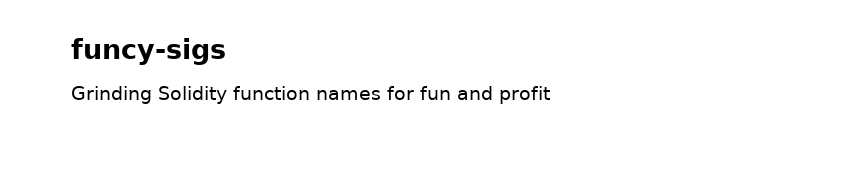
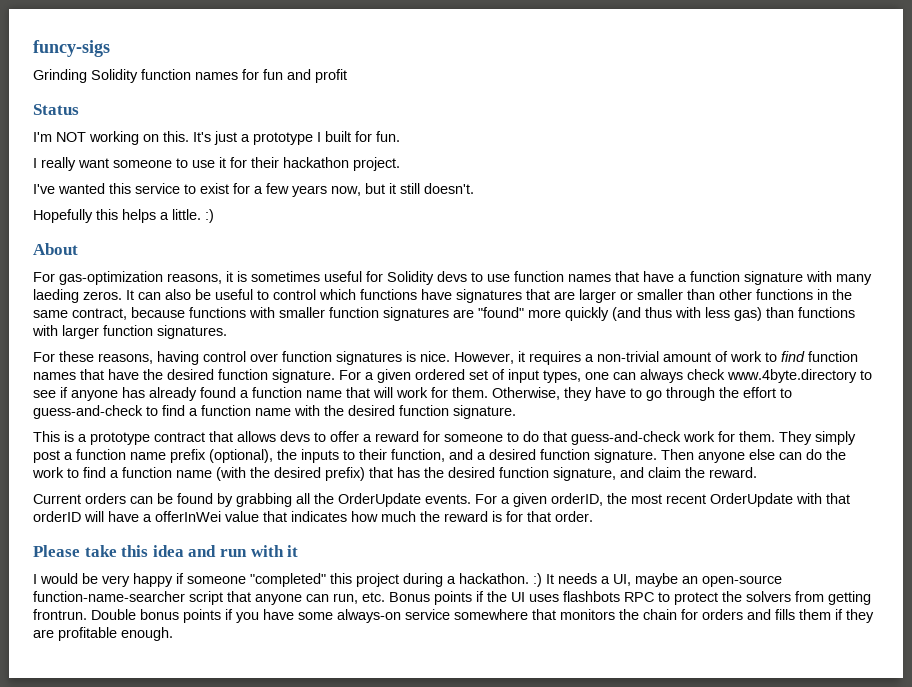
(550, 95) none -> [33,104,79,115] [33,131,400,145] [33,157,400,171] [33,183,474,197] [33,209,214,223] [33,243,78,255] [33,271,872,285] [33,289,852,303] [33,307,855,321] [32,325,227,339] [33,351,858,365] [33,369,872,383] [33,387,792,401] [33,405,516,419] [33,431,856,445] [33,449,846,463] [32,467,757,481] [33,493,850,507] [33,511,593,522] [33,545,299,557] [33,573,782,587] [33,591,871,605] [33,609,874,623] [33,627,173,641] // Status // I'm NOT working on this. It's just a prototype I built for fun. // I really want someone to use it for their hackathon project. // I've wanted this service to exist for a few years now, but it still doesn't. // Hopefully this helps a little. :) // About // For gas-optimization reasons, it is sometimes useful for Solidity devs to use function names that have a function signature with many laeding zeros. It can also be useful to control which functions have signatures that are larger or smaller than other functions in the same contract, because functions with smaller function signatures are "found" more quickly (and thus with less gas) than functions with larger function signatures. // For these reasons, having control over function signatures is nice. However, it requires a non-trivial amount of work to find function names that have the desired function signature. For a given ordered set of input types, one can always check www.4byte.directory to see if anyone has already found a function name that will work for them. Otherwise, they have to go through the effort to guess-and-check to find a function name with the desired function signature. // This is a prototype contract that allows devs to offer a reward for someone to do that guess-and-check work for them. They simply post a function name prefix (optional), the inputs to their function, and a desired function signature. Then anyone else can do the work to find a function name (with the desired prefix) that has the desired function signature, and claim the reward. // Current orders can be found by grabbing all the OrderUpdate events. For a given orderID, the most recent OrderUpdate with that orderID will have a offerInWei value that indicates how much the reward is for that order. // Please take this idea and run with it // I would be very happy if someone "completed" this project during a hackathon. :) It needs a UI, maybe an open-source function-name-searcher script that anyone can run, etc. Bonus points if the UI uses flashbots RPC to protect the solvers from getting frontrun. Double bonus points if you have some always-on service somewhere that monitors the chain for orders and fills them if they are profitable enough.

